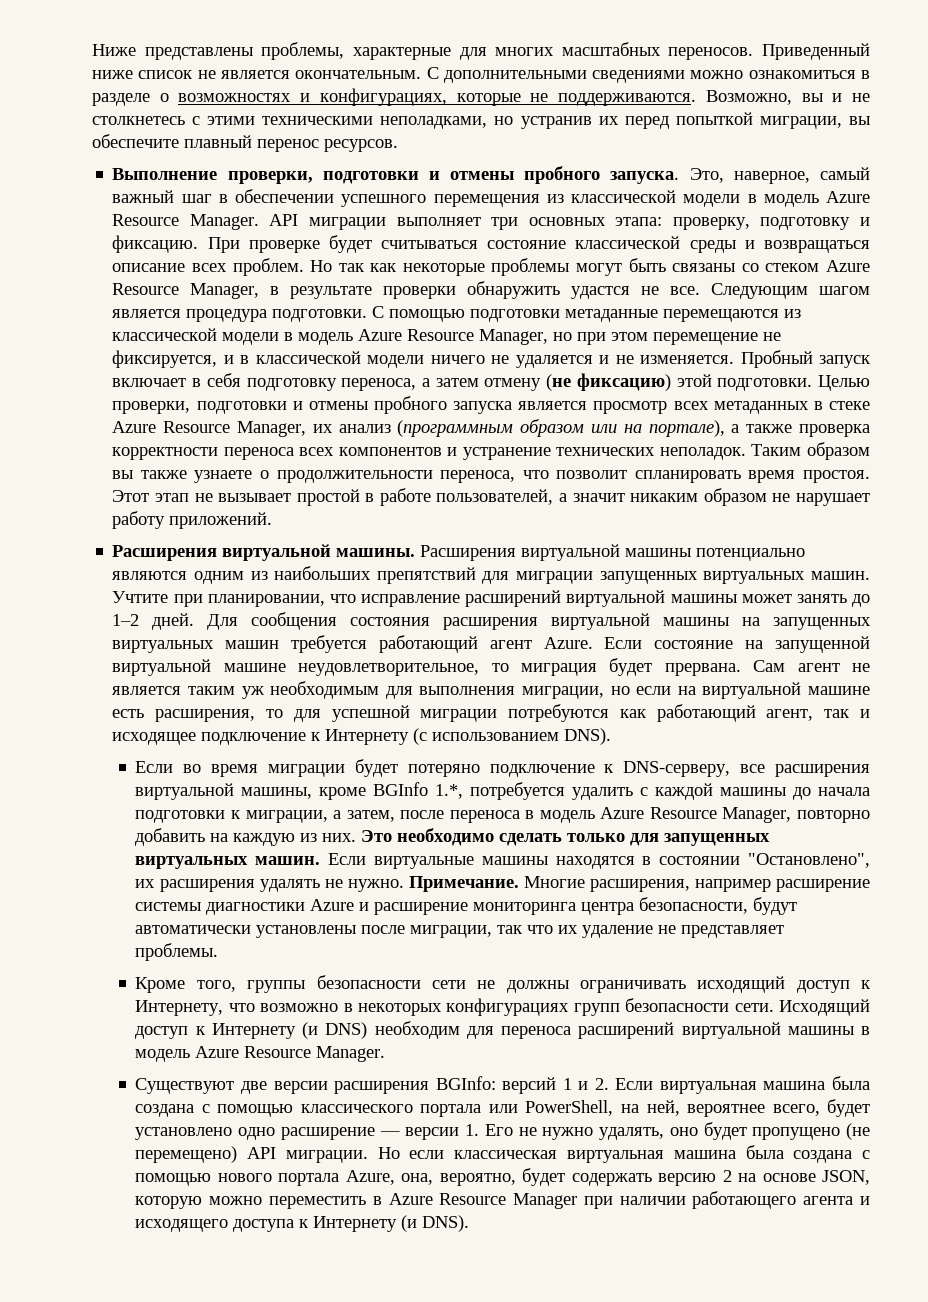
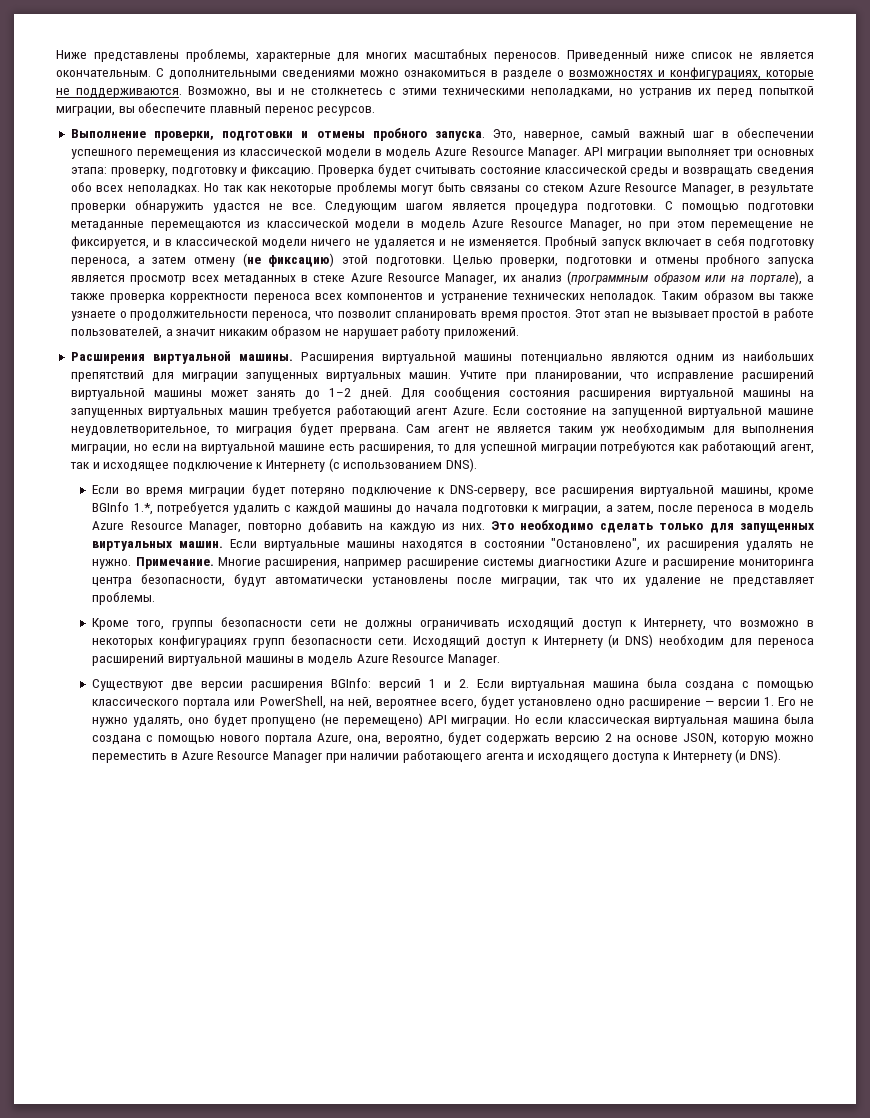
[207,235,870,253] [112,258,304,276] При проверке будет считываться состояние классической среды и возвращаться описание всех проблем. -> [318,164,815,177] [70,182,200,195] Проверка будет считывать состояние классической среды и возвращать сведения обо всех неполадках.

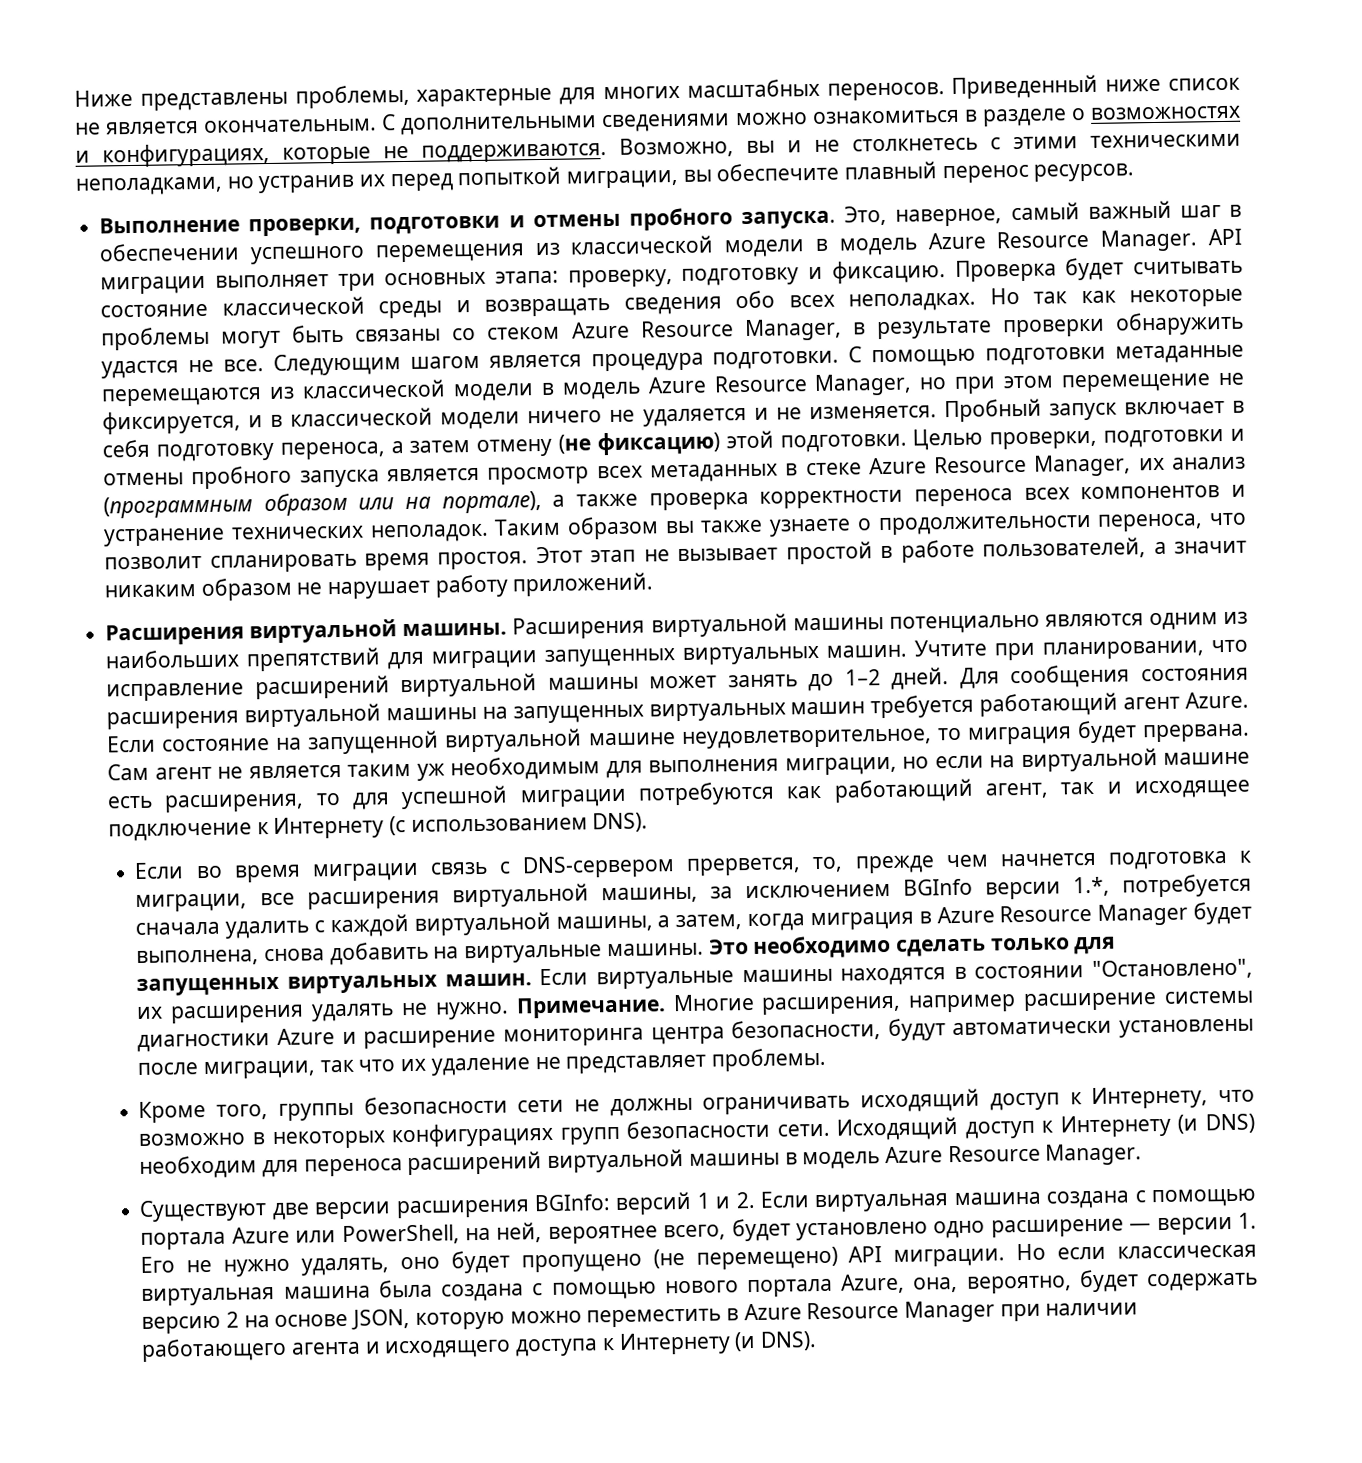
[251,484,814,497] [92,502,130,512] будет потеряно подключение к DNS-серверу, все расширения виртуальной машины, кроме BGInfo -> [429,850,1251,879] [135,878,1061,913] связь с DNS-сервером прервется, то, прежде чем начнется подготовка к миграции, все расширения виртуальной машины, за исключением BGInfo версии
(229, 508) none -> [135,921,221,936] сначала
[344,505,814,515] [92,520,485,533] машины до начала подготовки к миграции, а затем, после переноса в модель Azure Resource Manager, повторно добавить на каждую из них. -> [413,901,1252,936] [136,941,704,967] виртуальной машины, а затем, когда миграция в Azure Resource Manager будет выполнена, снова добавить на виртуальные машины.
[647,678,814,691] [92,699,231,709] была создана с помощью классического портала -> [1046,1188,1257,1209] [140,1226,290,1250] создана с помощью портала Azure

